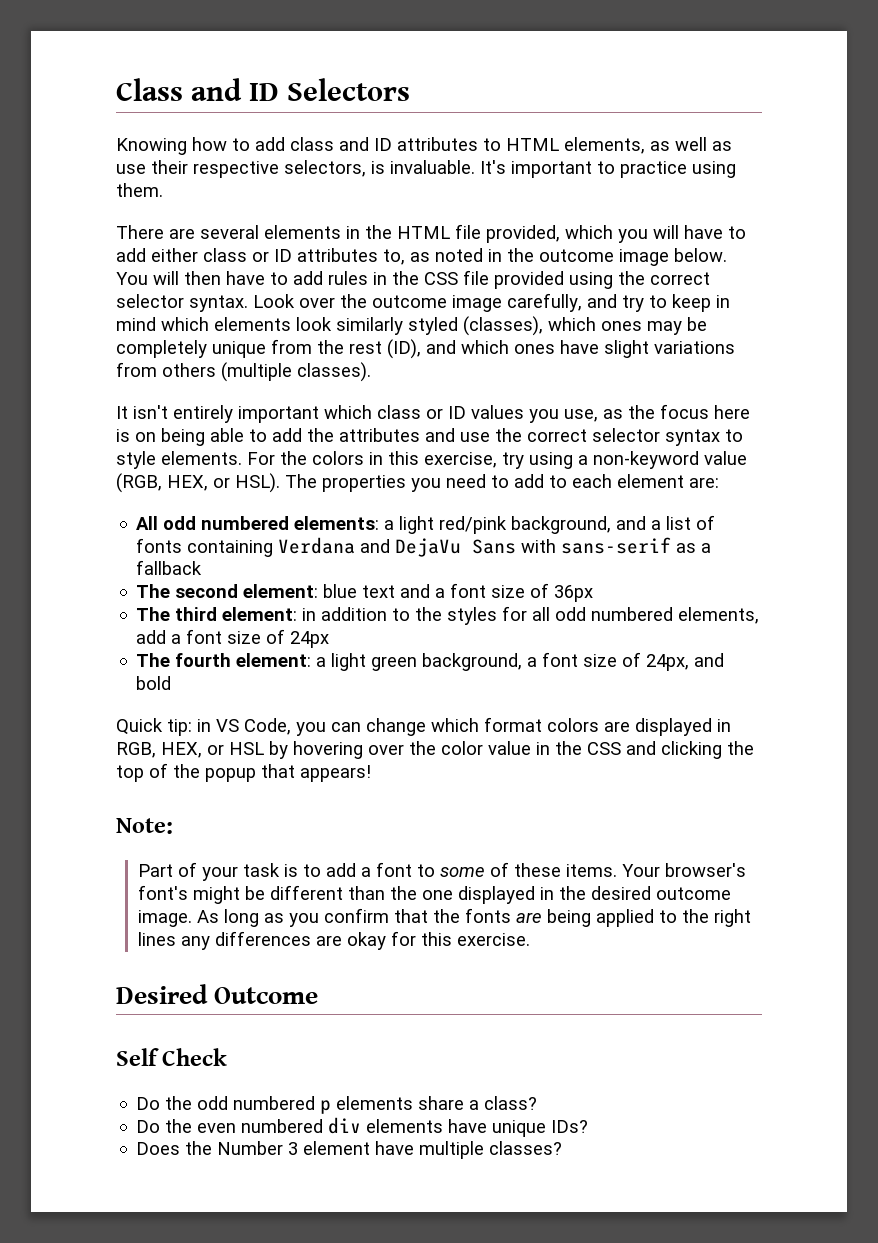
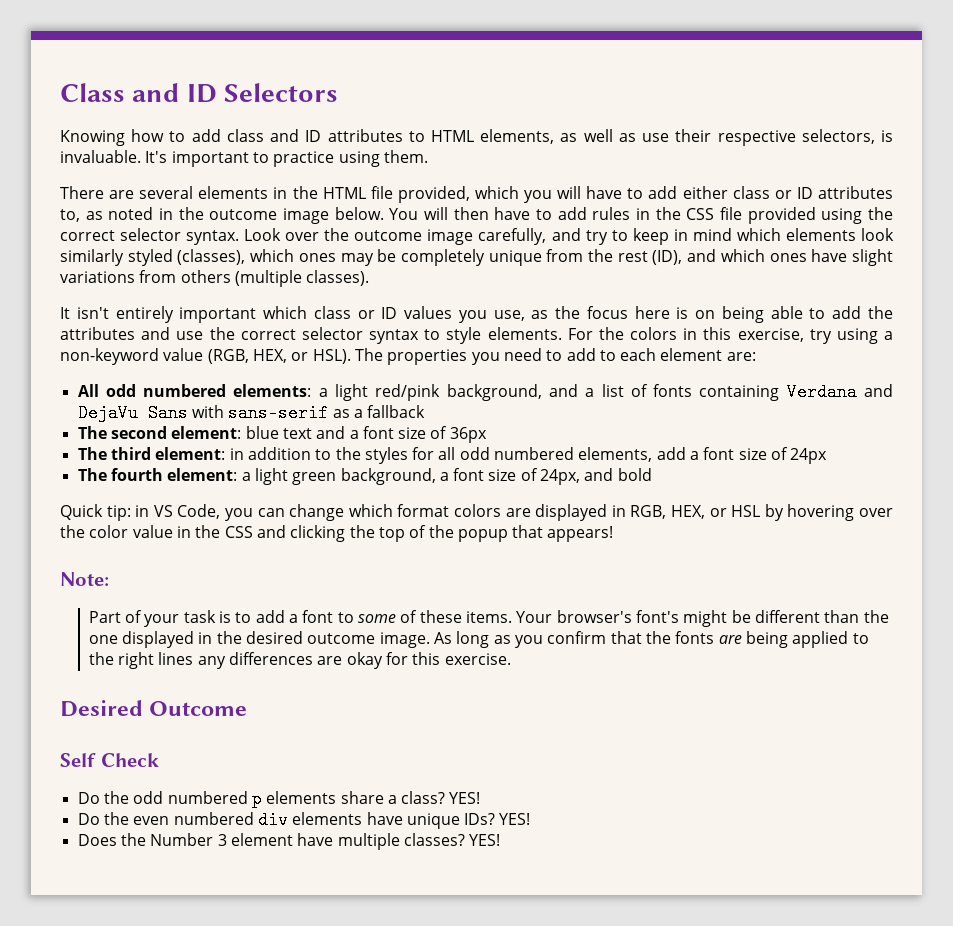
(538, 1103) none -> [449,792,481,804] YES!
(589, 1126) none -> [499,813,531,825] YES!
(563, 1148) none -> [469,834,501,846] YES!

